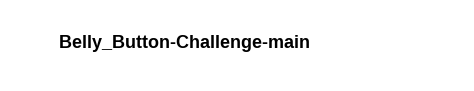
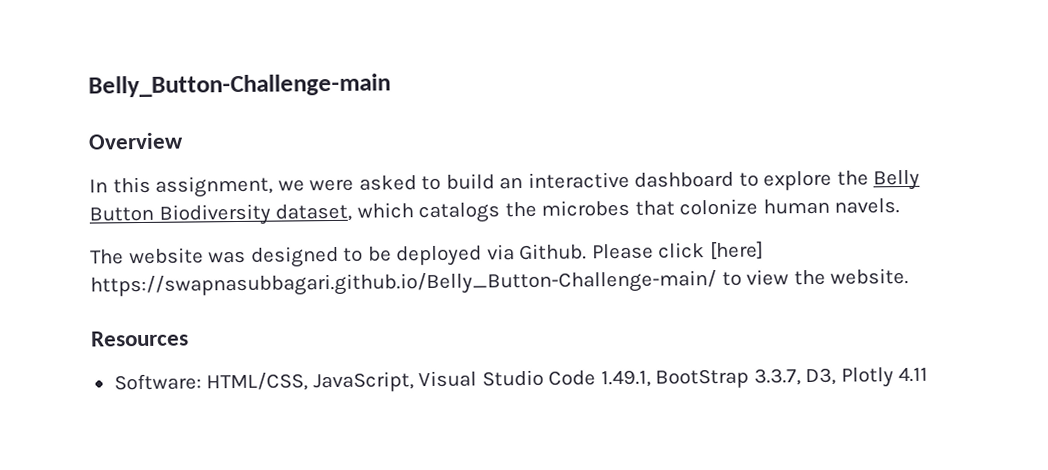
(310, 43) none -> [88,132,184,150] [89,169,921,198] [89,198,901,226] [90,241,764,268] [90,267,910,298] [90,330,189,347] [113,366,929,393] // Overview // In this assignment, we were asked to build an interactive dashboard to explore the Belly Button Biodiversity dataset, which catalogs the microbes that colonize human navels. // The website was designed to be deployed via Github. Please click [here] https://swapnasubbagari.github.io/Belly_Button-Challenge-main/ to view the website. // Resources // Software: HTML/CSS, JavaScript, Visual Studio Code 1.49.1, BootStrap 3.3.7, D3, Plotly 4.11

